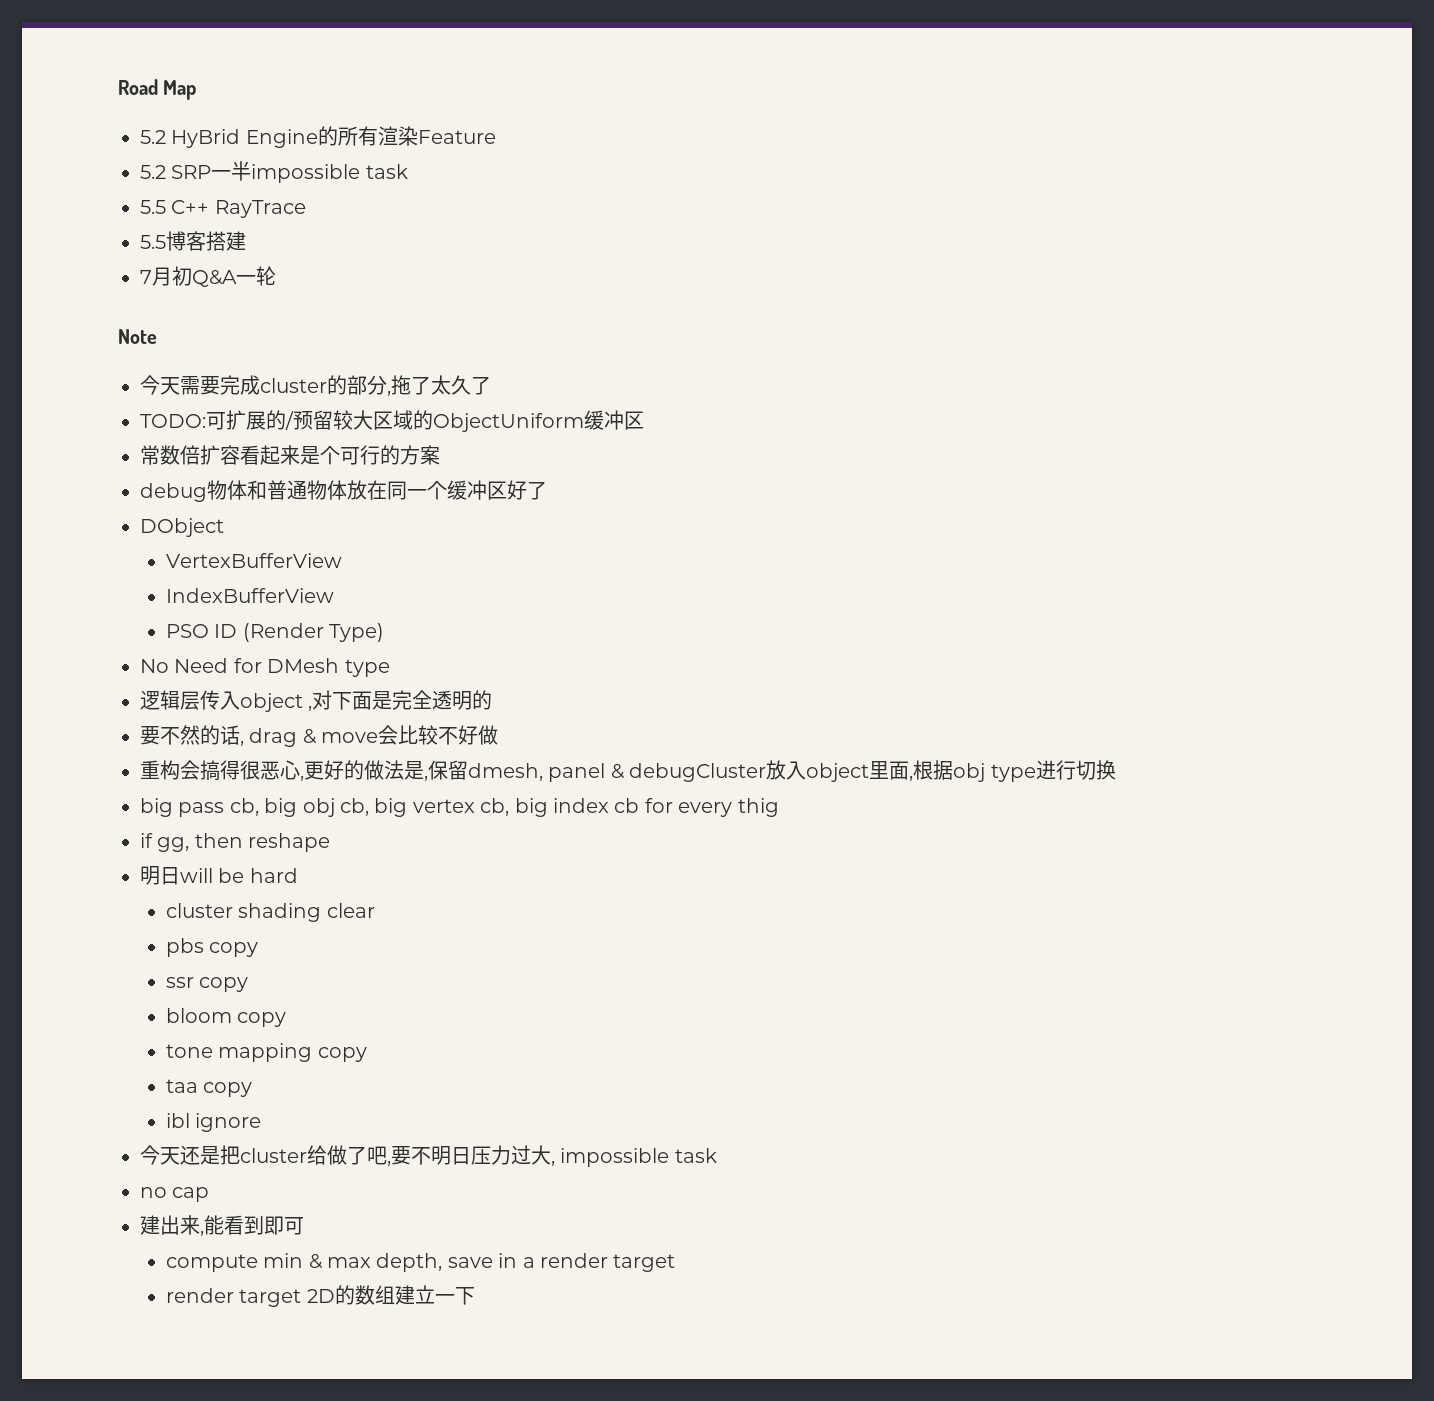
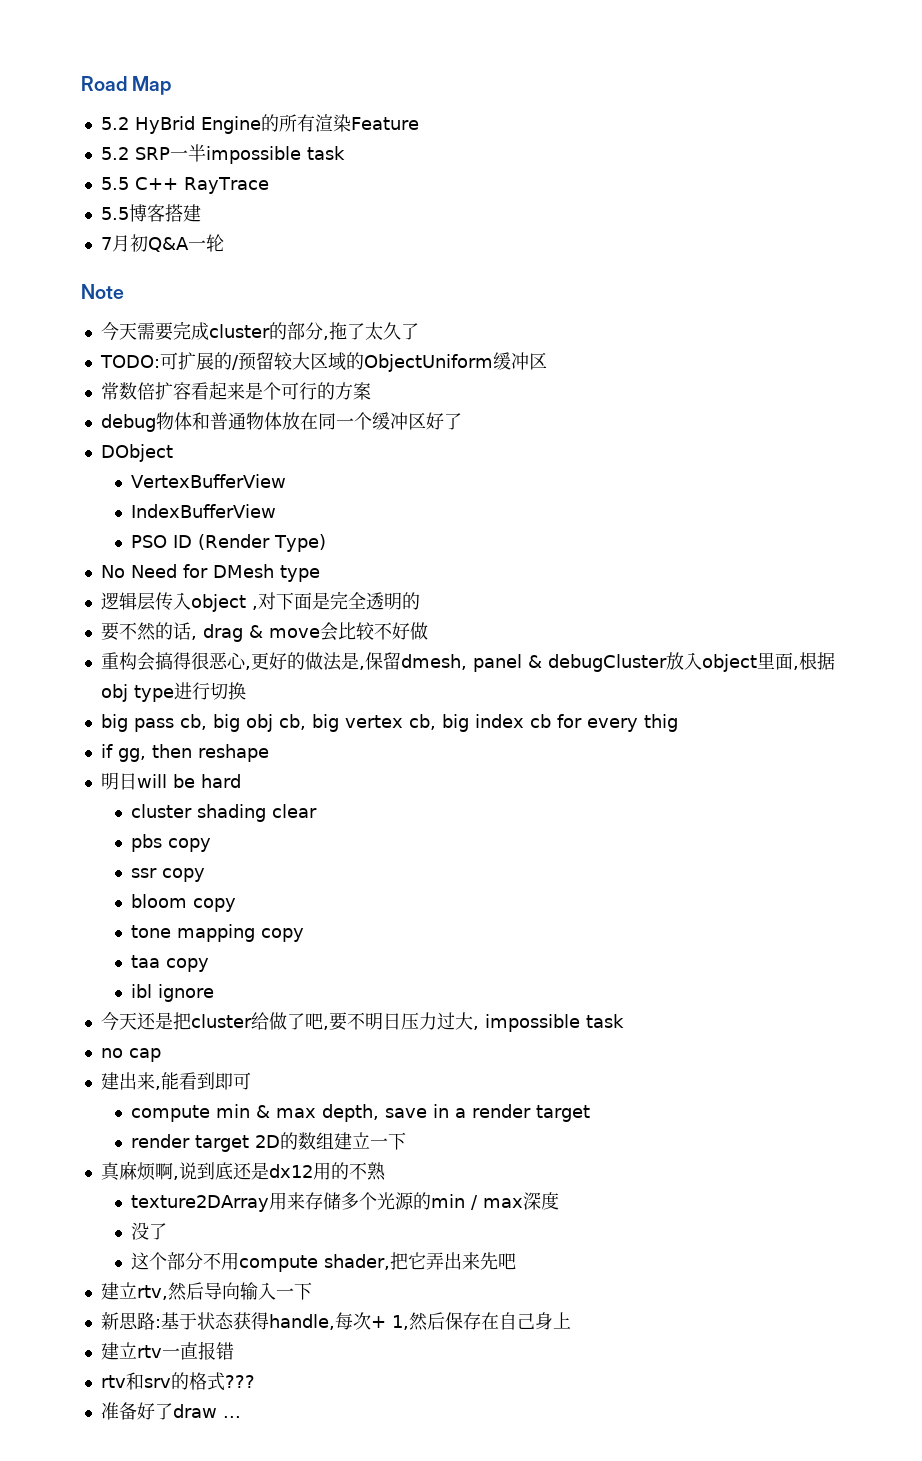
(475, 1296) none -> [100,1161,386,1181] [131,1192,560,1212] [131,1222,168,1240] [131,1252,517,1272] [100,1282,312,1301] [100,1312,571,1331] [100,1341,234,1360] [100,1372,255,1391] [100,1402,241,1420] // 真麻烦啊,说到底还是dx12用的不熟 // texture2DArray用来存储多个光源的min / max深度 // 没了 // 这个部分不用compute shader,把它弄出来先吧 // 建立rtv,然后导向输入一下 // 新思路:基于状态获得handle,每次+ 1,然后保存在自己身上 // 建立rtv一直报错 // rtv和srv的格式??? // 准备好了draw ...

